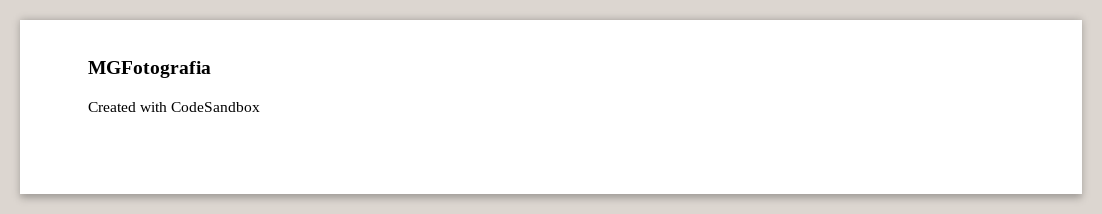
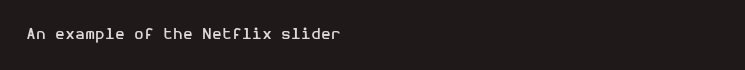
[88,61,211,78] [88,102,261,112] MGFotografia // Created with CodeSandbox -> [26,27,341,43] An example of the Netflix slider

